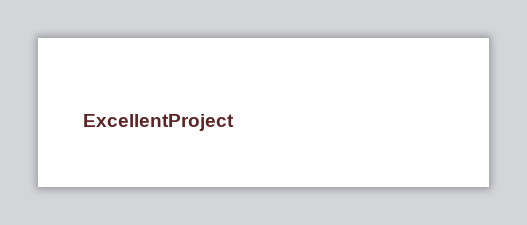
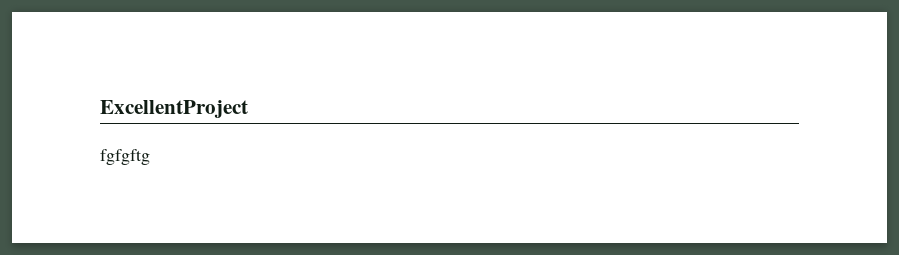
(234, 122) none -> [100,149,150,165] // fgfgftg

